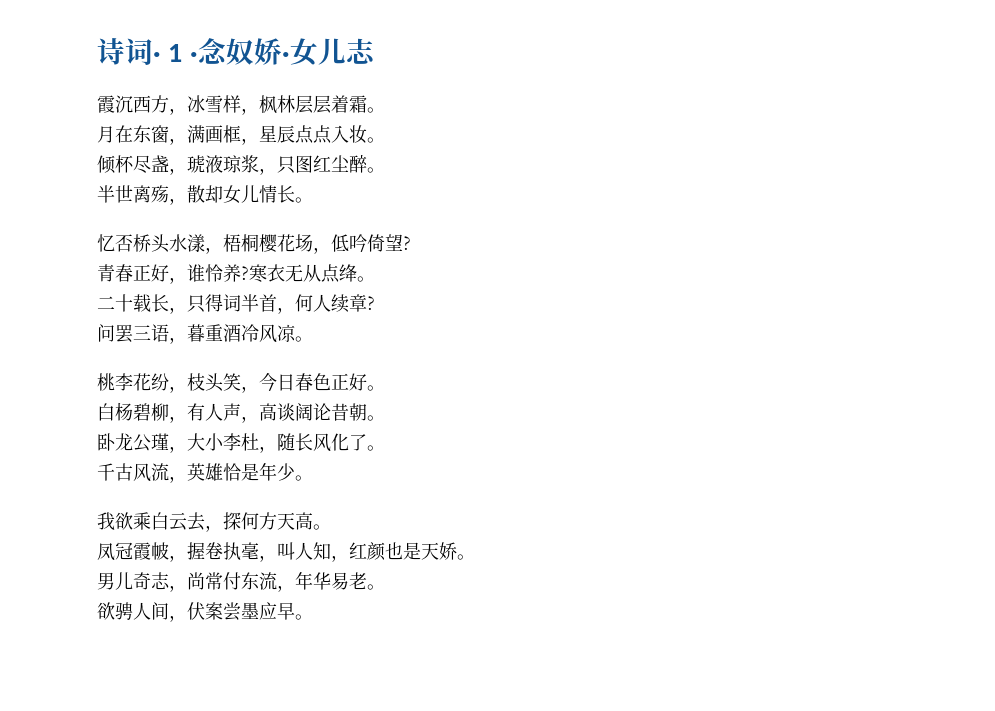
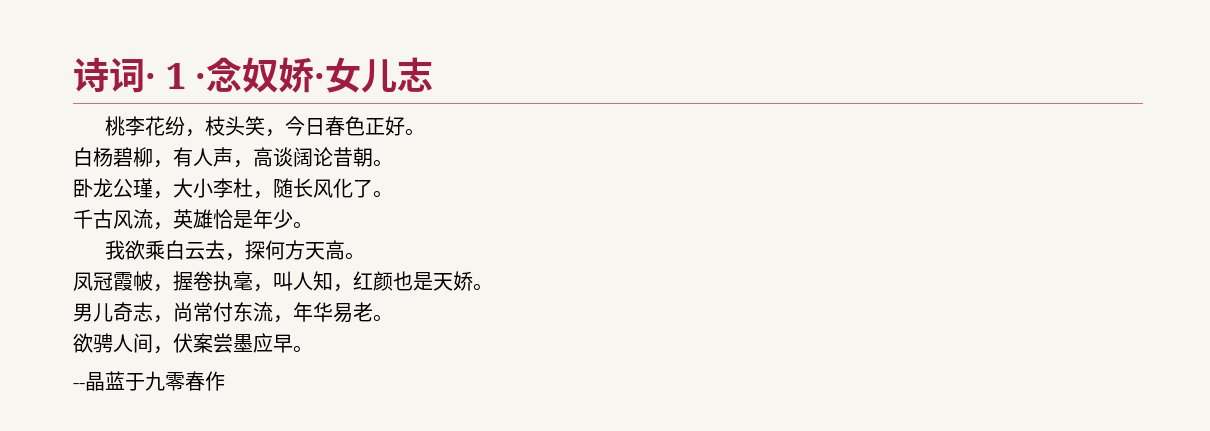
[97,95,385,115] [97,125,385,145] [97,155,385,175] [97,185,313,205] [97,234,411,254] [97,264,375,284] [97,294,375,314] [97,324,313,344] // 霞沉西方，冰雪样，枫林层层着霜。 // 月在东窗，满画框，星辰点点入妆。 // 倾杯尽盏，琥液琼浆，只图红尘醉。 // 半世离殇，散却女儿情长。 // 忆否桥头水漾，梧桐樱花场，低吟倚望? // 青春正好，谁怜养?寒衣无从点绛。 // 二十载长，只得词半首，何人续章? // 问罢三语，暮重酒冷风凉。 -> (434, 74) none
(313, 617) none -> [73,371,225,391] // --晶蓝于九零春作

